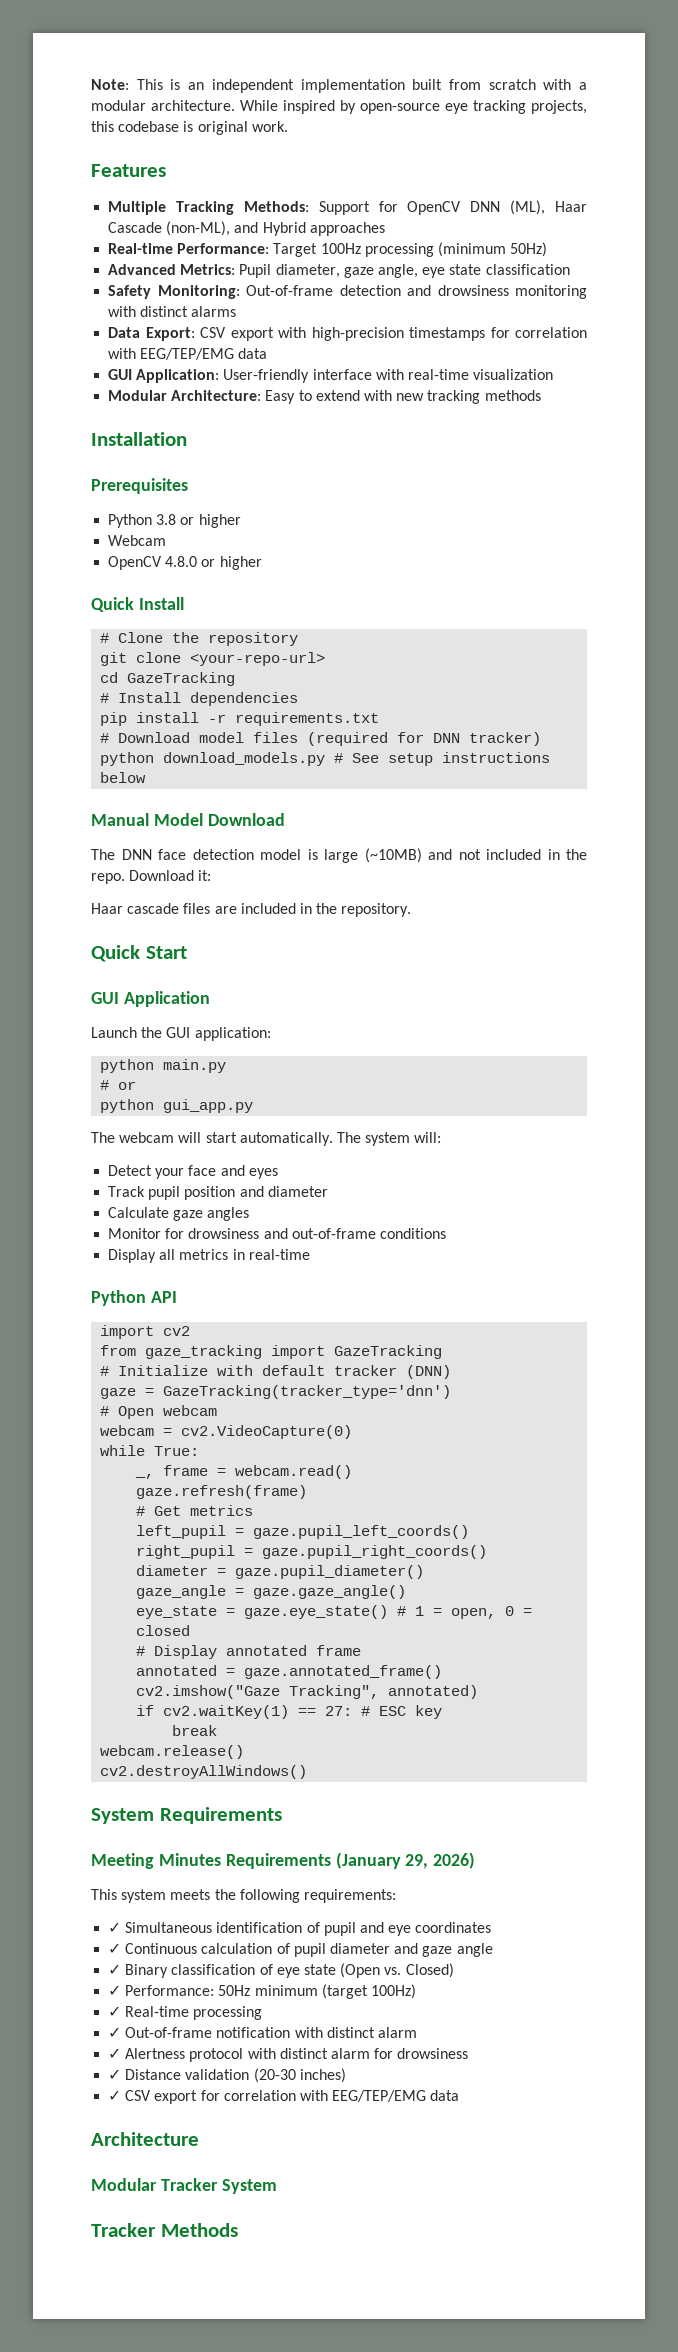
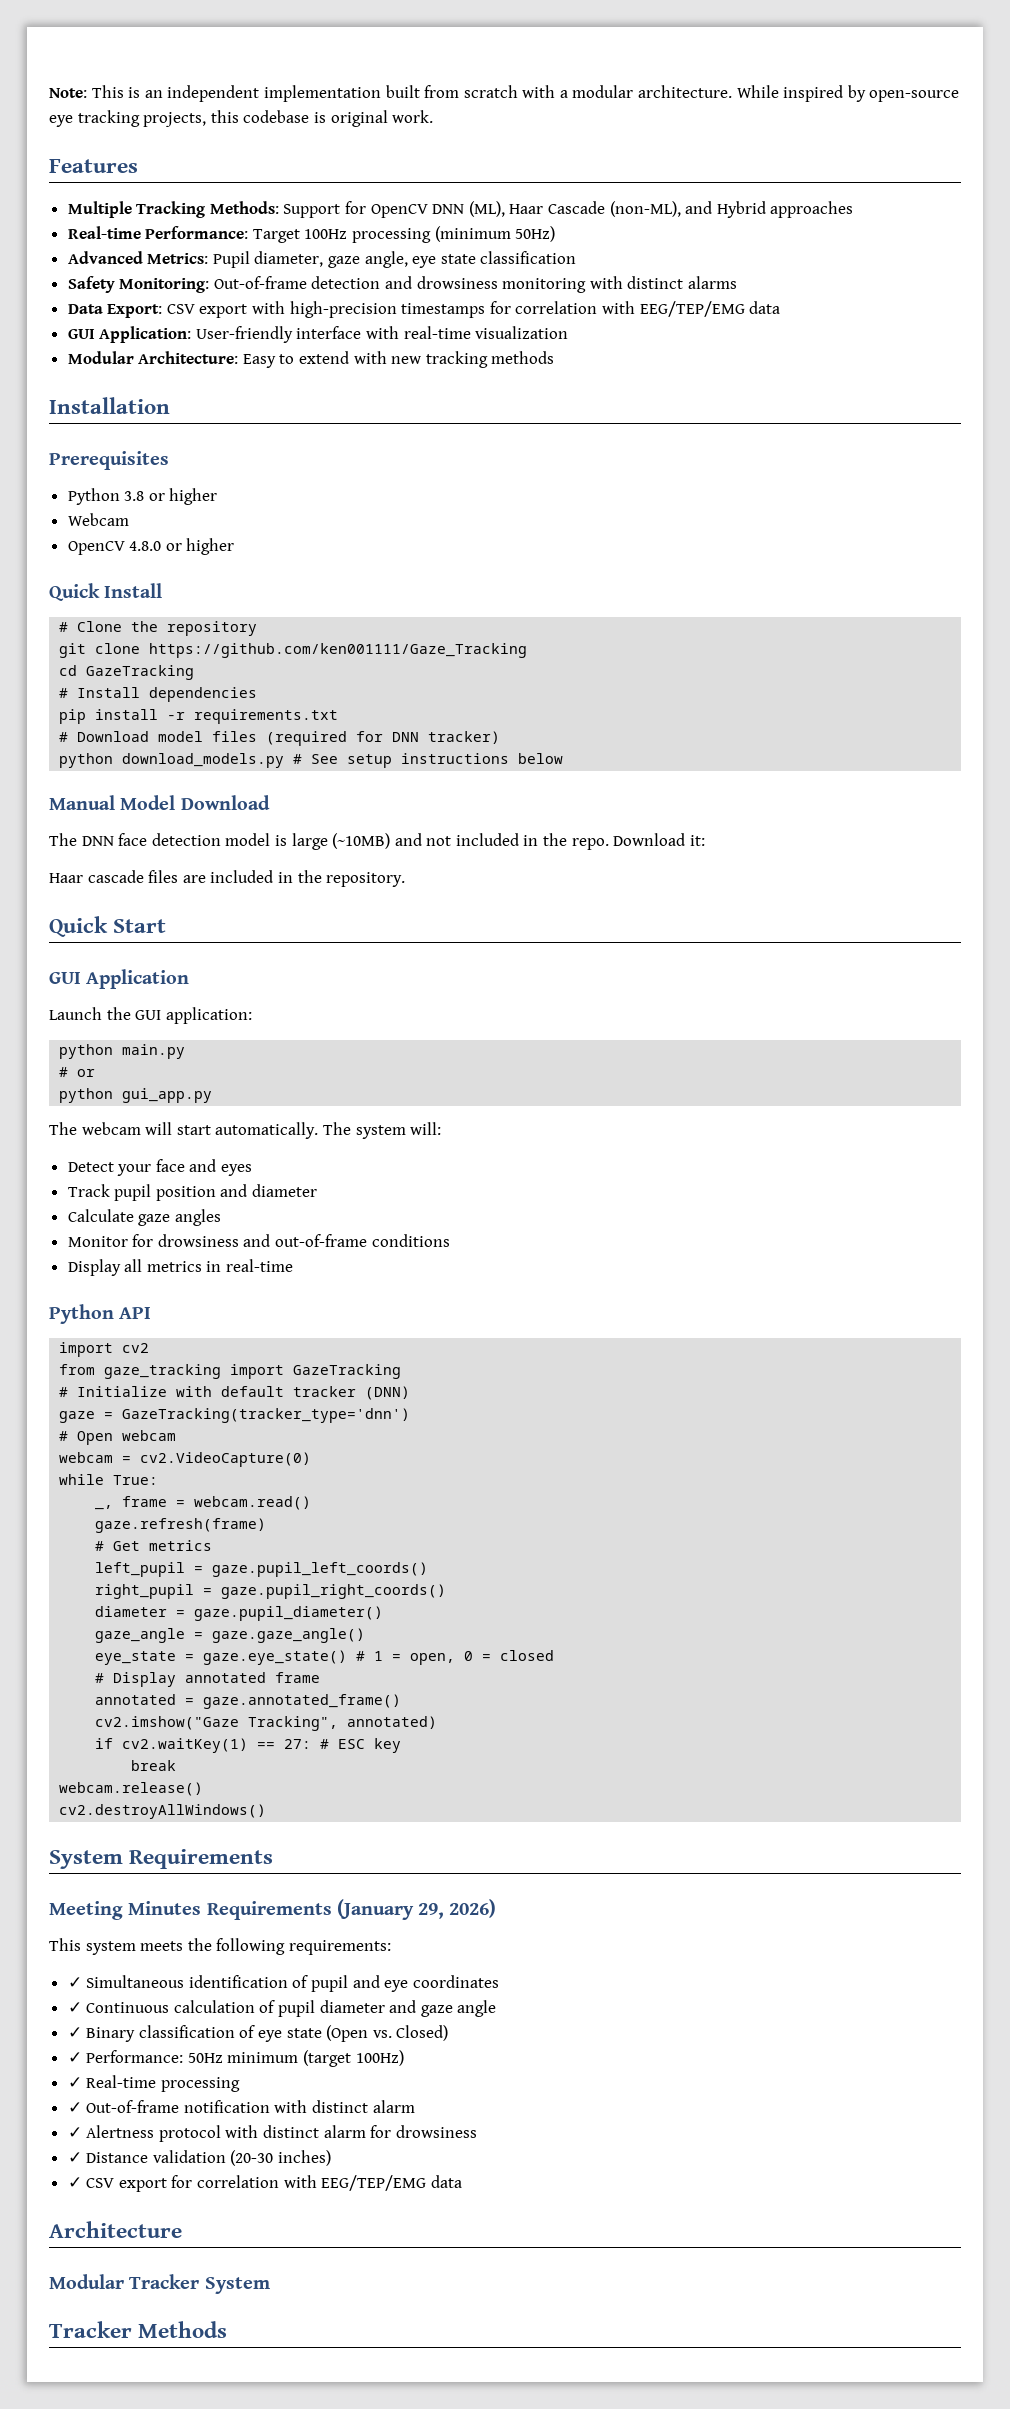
[190,652,326,666] <your-repo-url> -> [149,643,528,658] https://github.com/ken001111/Gaze_Tracking

